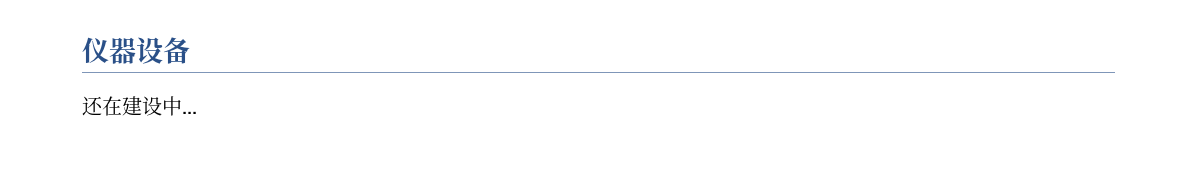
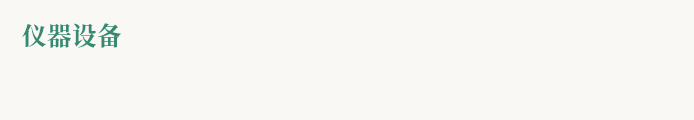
[82,96,197,116] // 还在建设中... -> (122, 35) none

